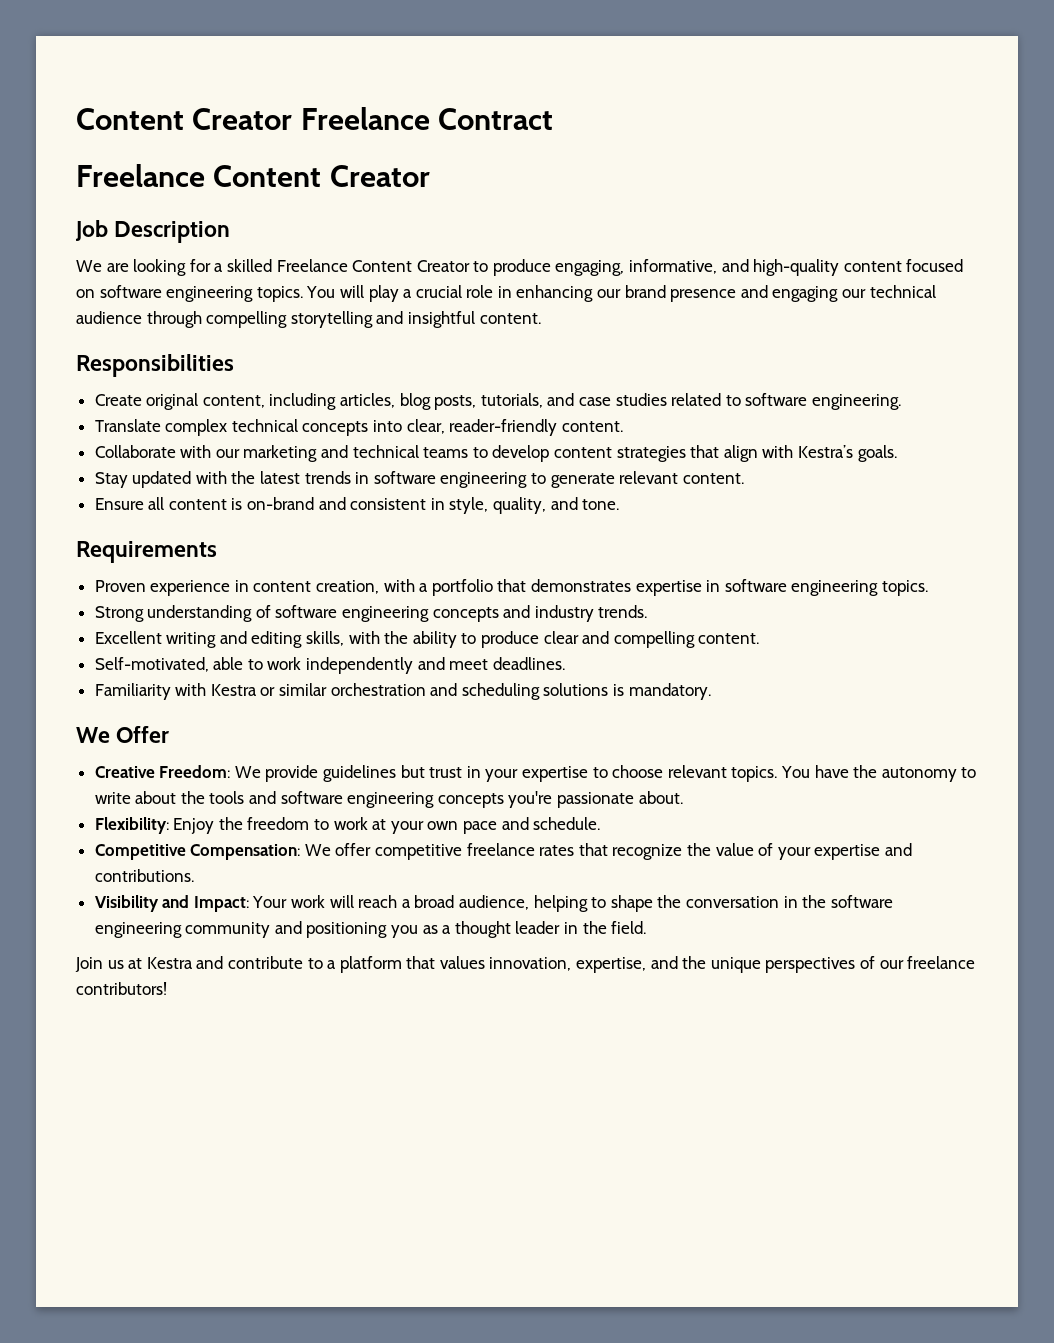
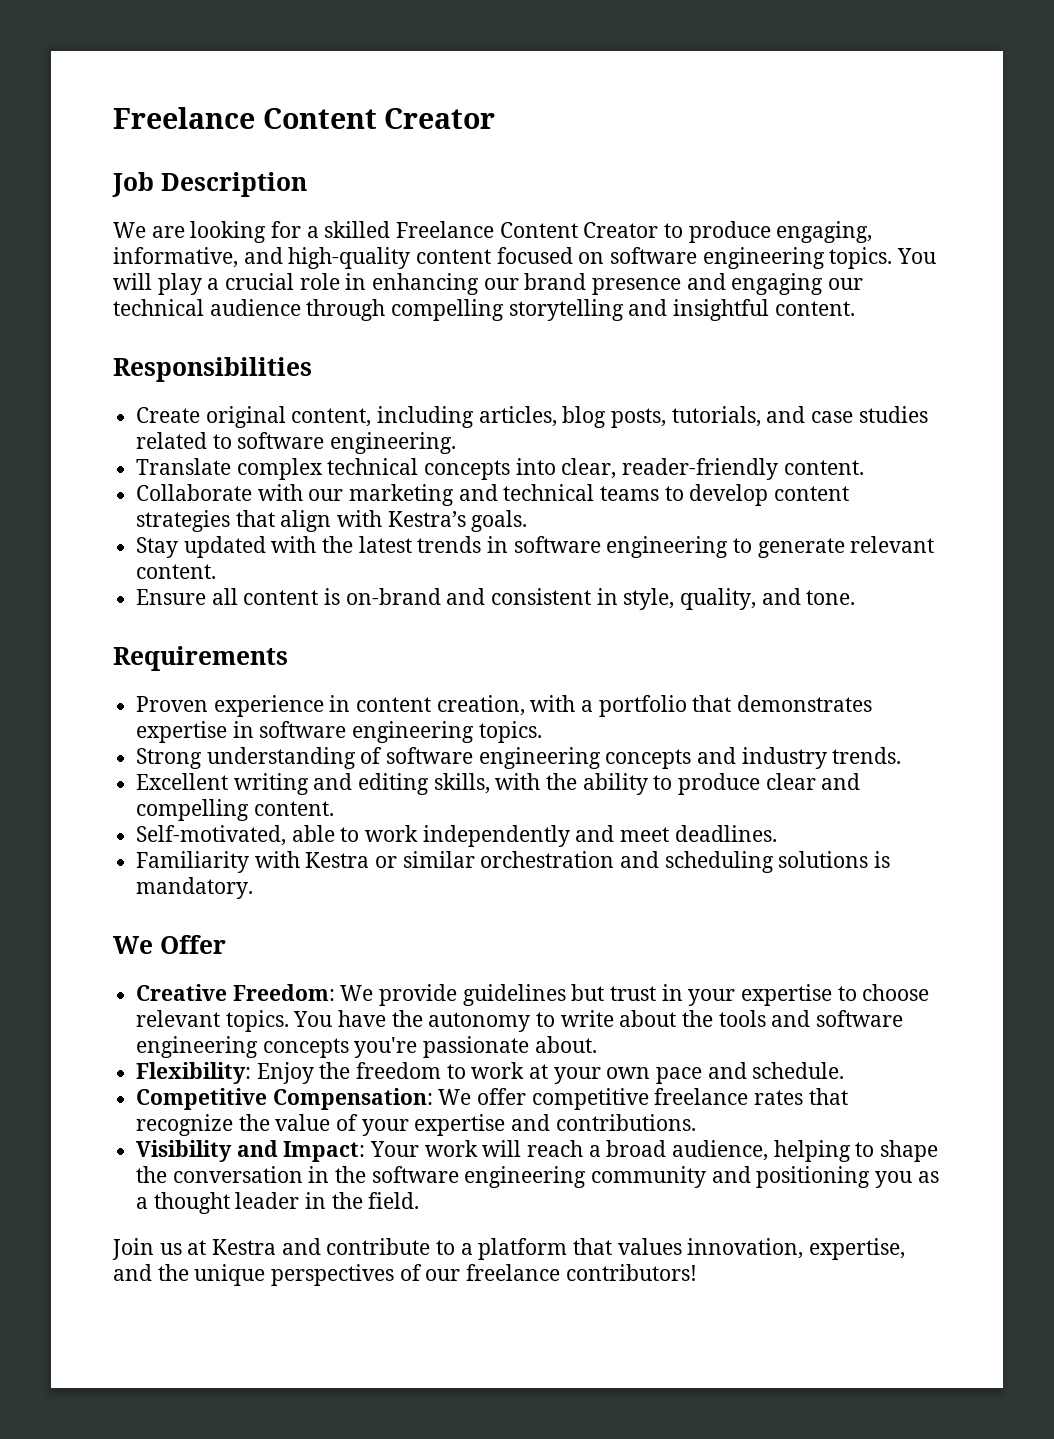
[76,107,554,130] Content Creator Freelance Contract // -> (113, 118) none

